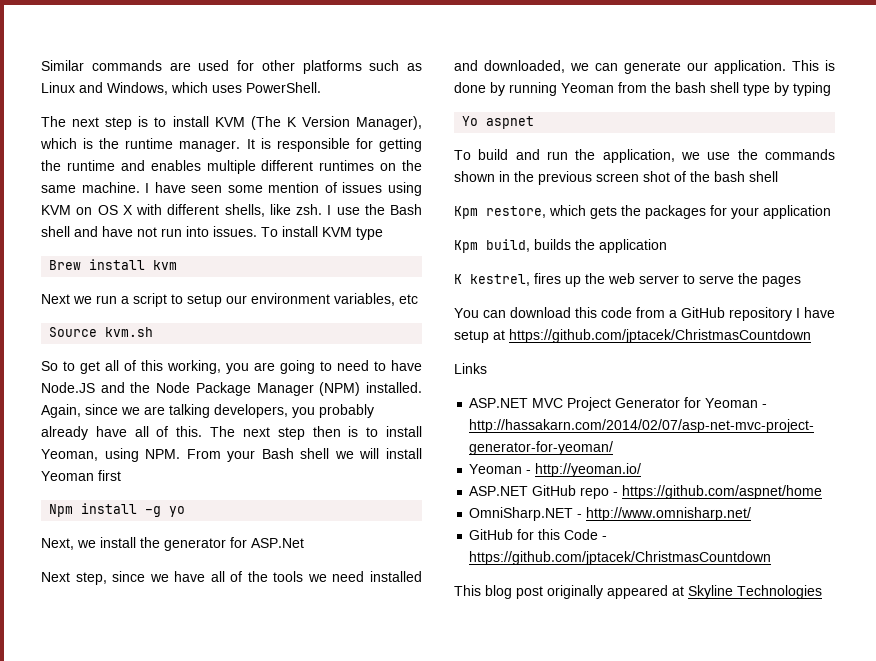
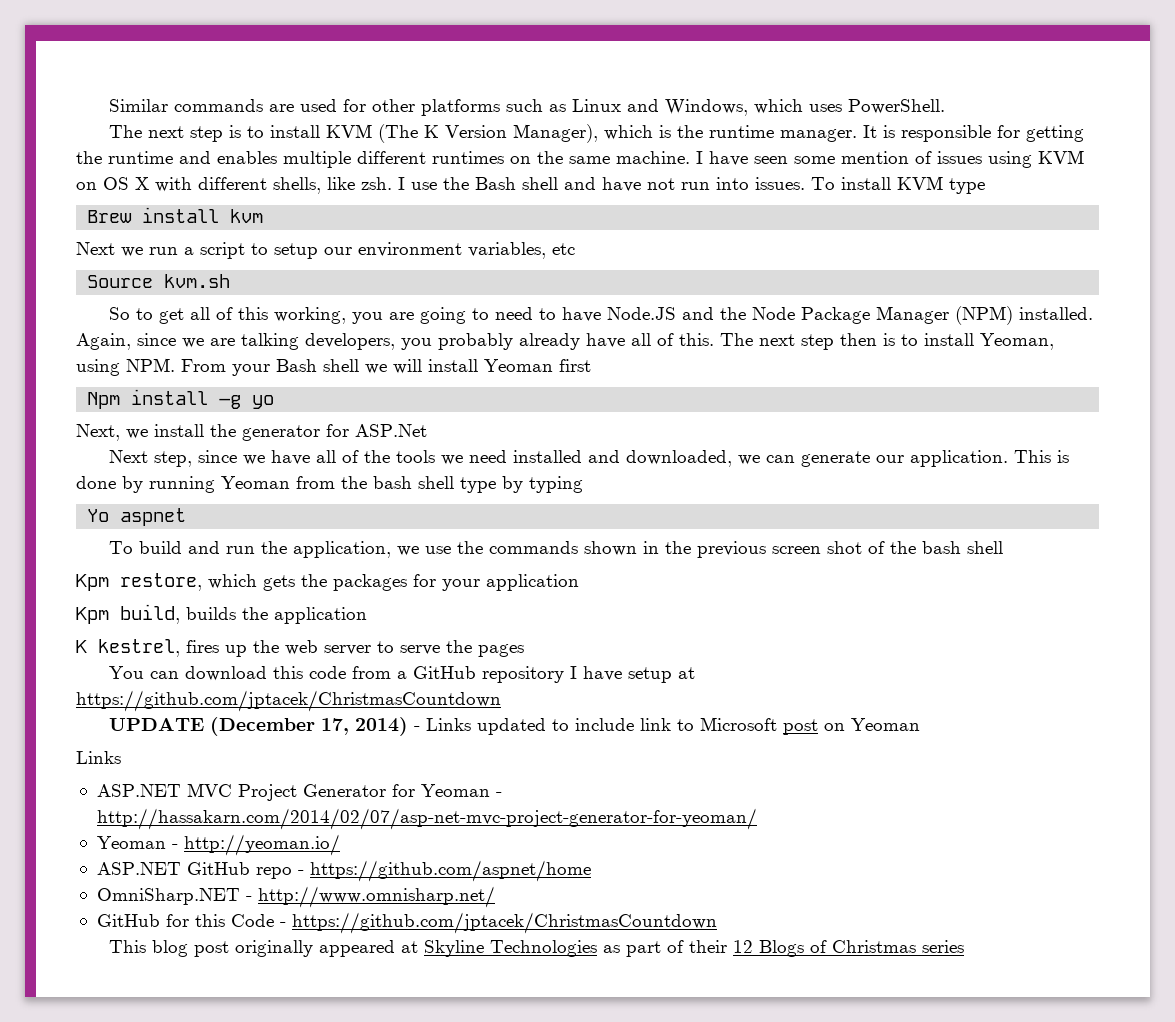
(811, 336) none -> [108,717,920,736] // UPDATE (December 17, 2014) - Links updated to include link to Microsoft post on Yeoman
(822, 592) none -> [602,940,964,957] as part of their 12 Blogs of Christmas series

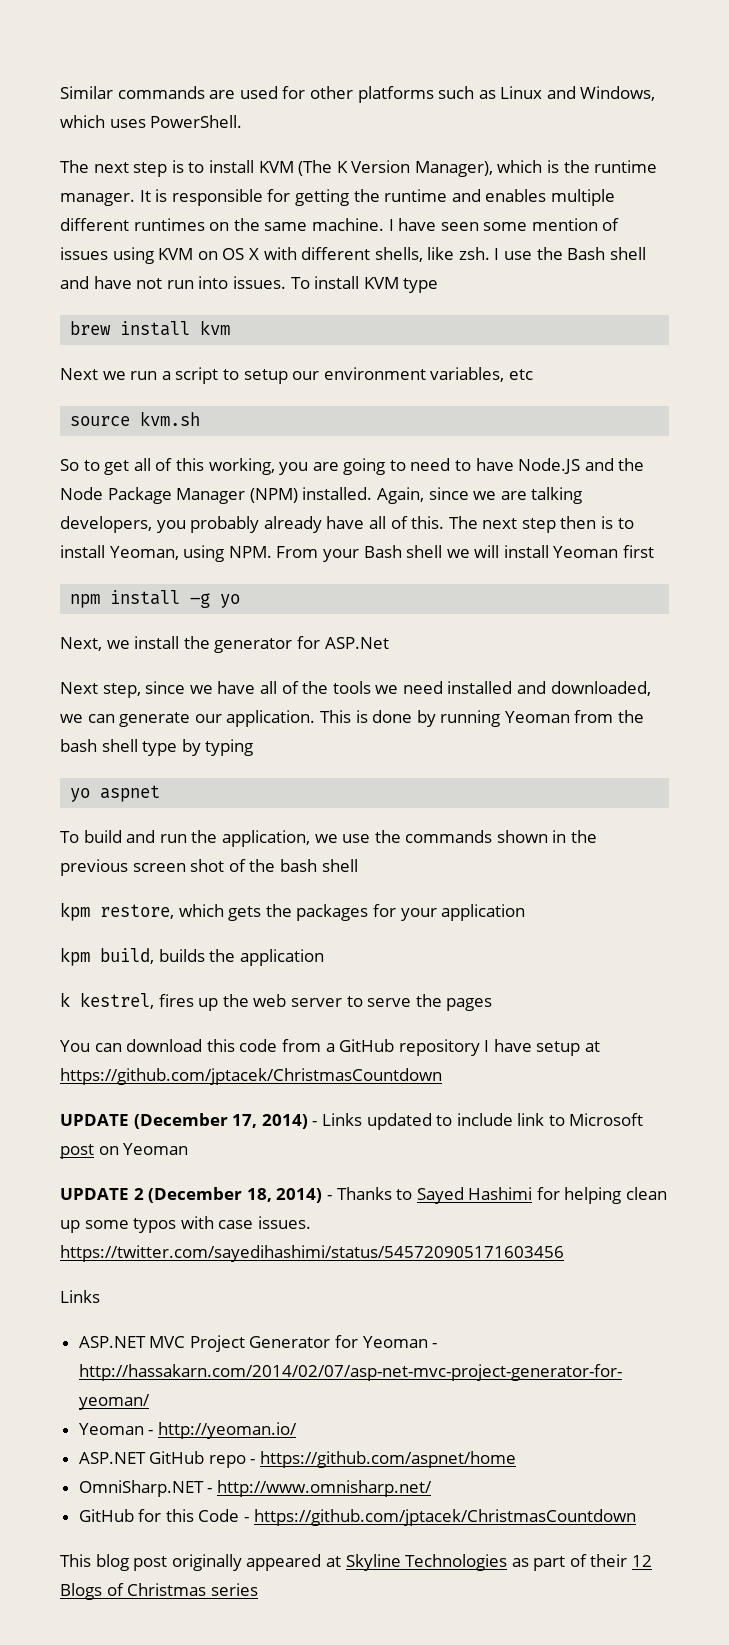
[87,210,133,223] Brew -> [70,321,112,335] brew
[87,275,154,288] Source -> [70,416,131,426] source
[87,392,121,409] Npm -> [70,594,101,608] npm
[87,509,110,522] Yo -> [70,788,91,802] yo
[76,574,109,591] Kpm -> [60,902,90,921] kpm
[76,607,109,624] Kpm -> [60,947,90,966] kpm
[76,640,87,653] K -> [60,992,70,1007] k
(920, 724) none -> [60,1187,668,1204] [60,1216,311,1233] [60,1245,564,1262] // UPDATE 2 (December 18, 2014) - Thanks to Sayed Hashimi for helping clean up some typos with case issues. https://twitter.com/sayedihashimi/status/545720905171603456

